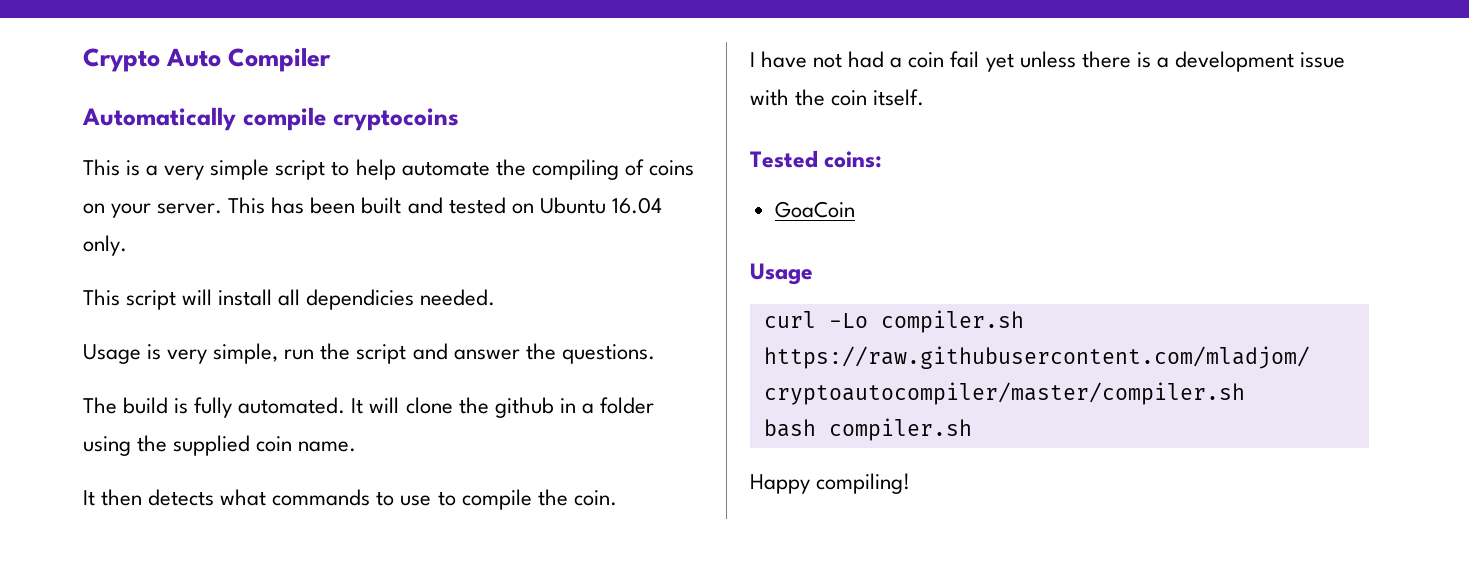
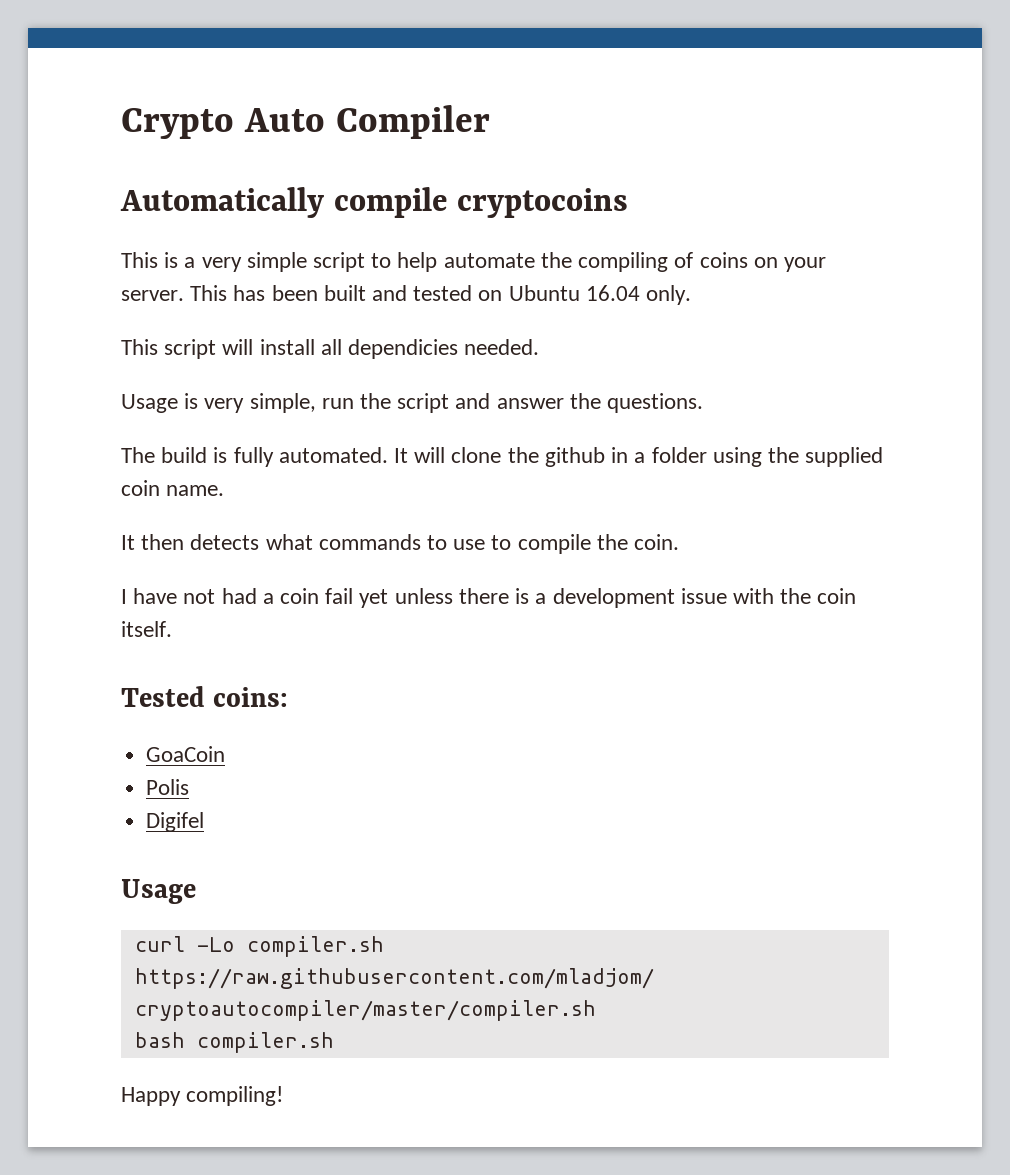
(855, 209) none -> [146,779,190,795] [146,812,205,832] // Polis // Digifel

